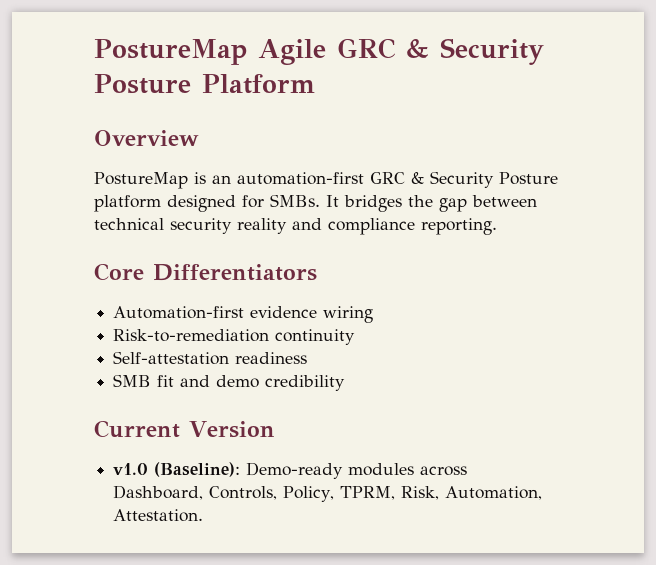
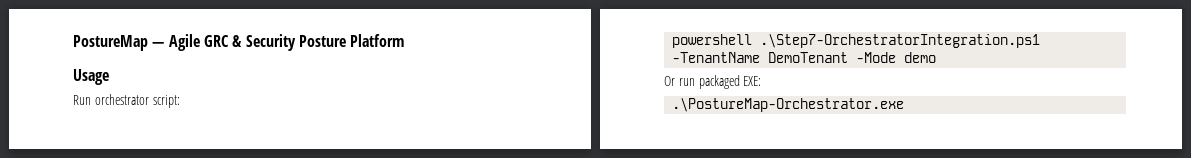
[94,39,247,65] PostureMap -> [73,35,165,51] PostureMap —
[94,130,199,146] [94,171,558,189] [94,194,537,212] [94,218,497,235] [94,263,317,281] [113,306,374,323] [113,329,356,345] [113,351,308,365] [113,374,346,391] [94,420,275,438] [113,462,468,479] [113,485,543,502] [113,509,204,522] Overview // PostureMap is an automation-first GRC & Security Posture platform designed for SMBs. It bridges the gap between technical security reality and compliance reporting. // Core Differentiators // Automation-first evidence wiring // Risk-to-remediation continuity // Self-attestation readiness // SMB fit and demo credibility // Current Version // v1.0 (Baseline): Demo-ready modules across Dashboard, Controls, Policy, TPRM, Risk, Automation, Attestation. -> [73,69,109,85] [73,94,180,108] [672,34,1041,48] [672,52,937,63] [664,75,762,89] [672,98,905,112] Usage // Run orchestrator script: // powershell .\Step7-OrchestratorIntegration.ps1 -TenantName DemoTenant -Mode demo // Or run packaged EXE: // .\PostureMap-Orchestrator.exe

